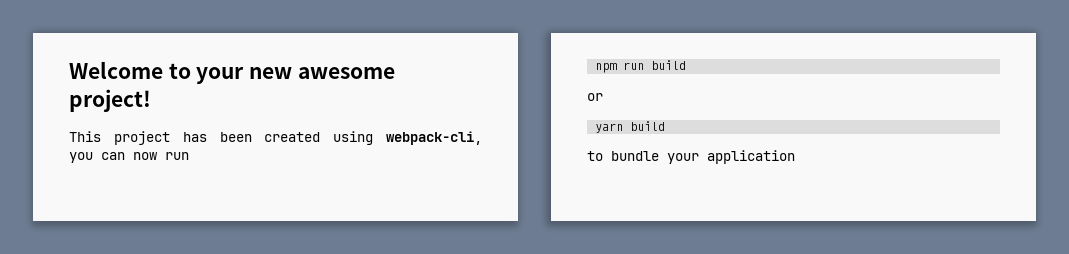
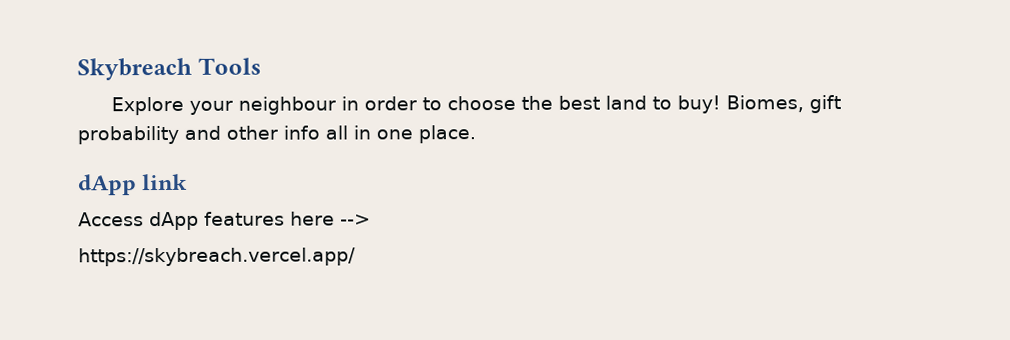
[69,61,395,84] [69,89,151,112] [69,131,482,145] [69,152,189,163] [595,60,687,73] [587,93,603,101] [595,121,666,133] [587,150,795,164] Welcome to your new awesome project! // This project has been created using webpack-cli, you can now run // npm run build // or // yarn build // to bundle your application -> [77,57,261,81] [111,95,842,116] [77,125,476,145] [78,173,189,196] [78,211,371,231] [78,247,356,267] Skybreach Tools // Explore your neighbour in order to choose the best land to buy! Biomes, gift probability and other info all in one place. // dApp link // Access dApp features here --> // https://skybreach.vercel.app/

